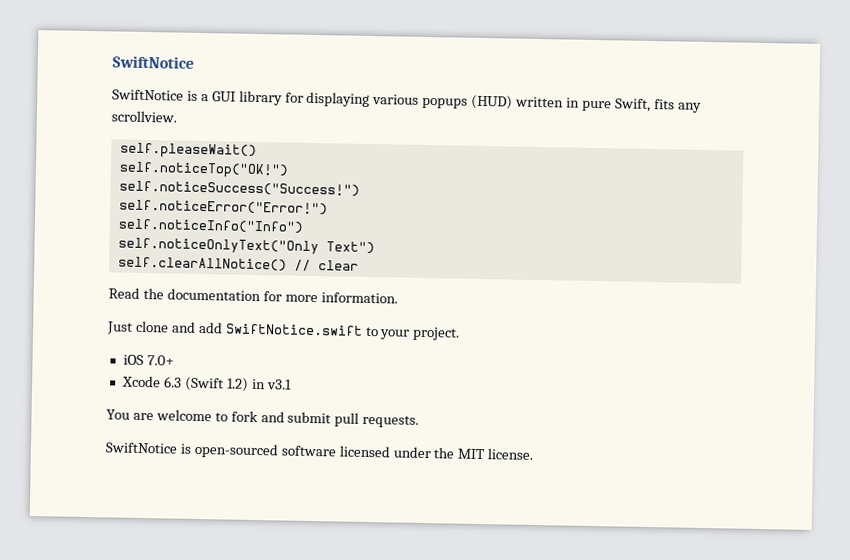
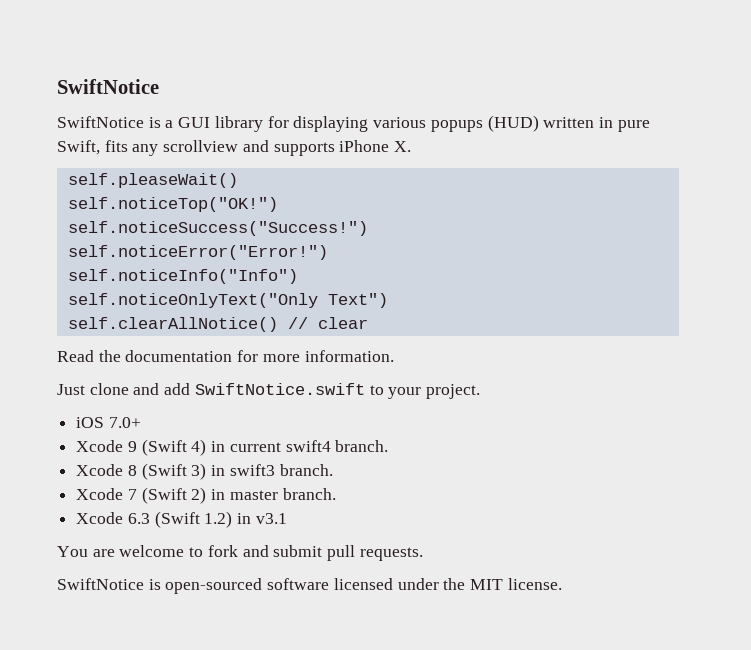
[111,110,177,123] scrollview. -> [163,140,412,156] scrollview and supports iPhone X.
(174, 360) none -> [76,439,389,456] [76,463,333,480] [76,487,336,504] // Xcode 9 (Swift 4) in current swift4 branch. // Xcode 8 (Swift 3) in swift3 branch. // Xcode 7 (Swift 2) in master branch.

